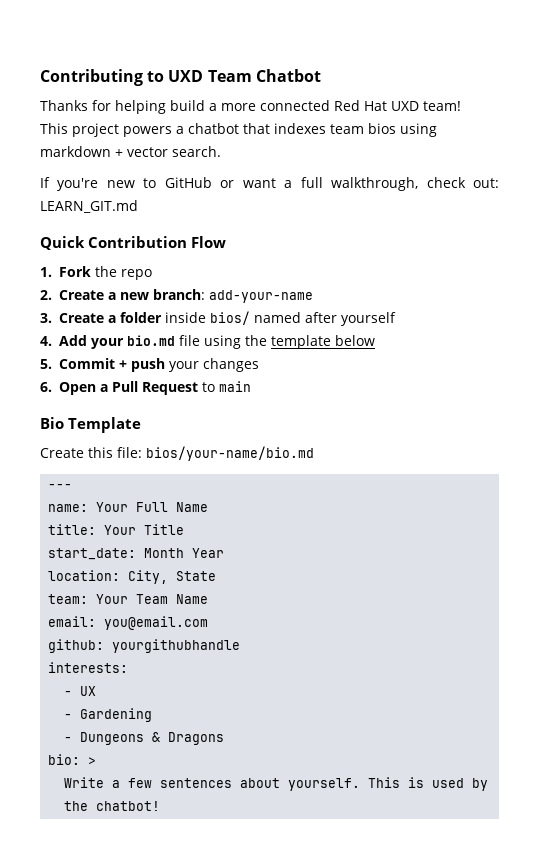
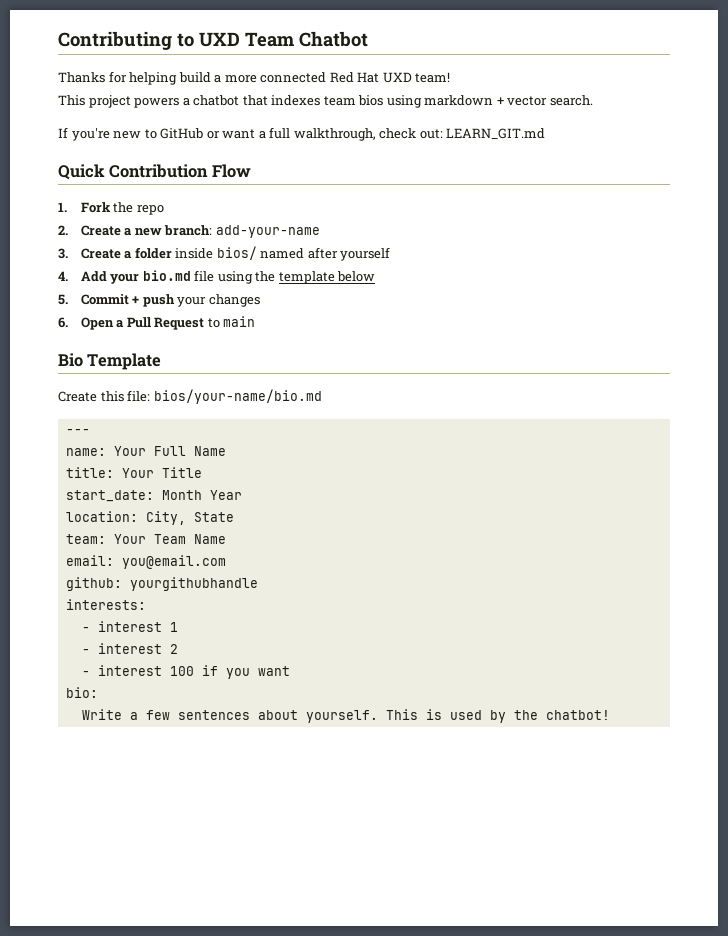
[80,686,97,696] [64,708,153,722] [64,732,225,745] UX // - Gardening // - Dungeons & Dragons -> [97,621,178,632] [81,643,178,654] [81,665,290,679] interest 1 // - interest 2 // - interest 100 if you want
[88,757,97,765] > -> (98, 692) none

